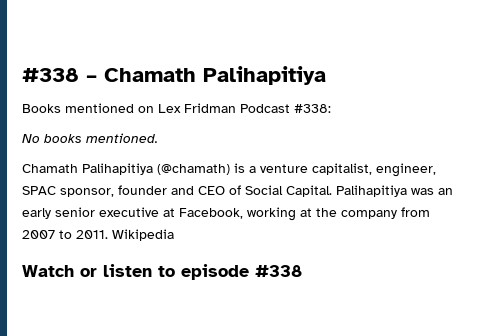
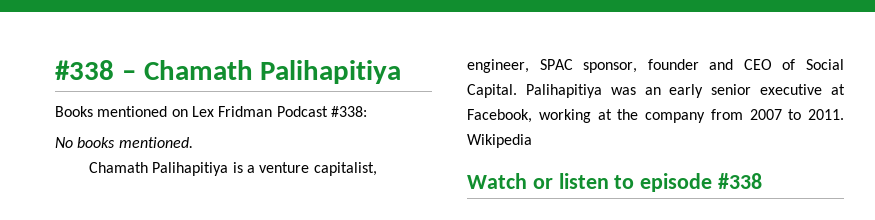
[157,164,230,175] (@chamath) -> (229, 169) none

